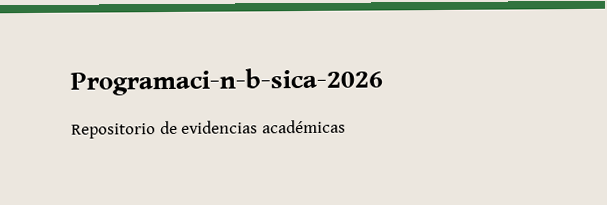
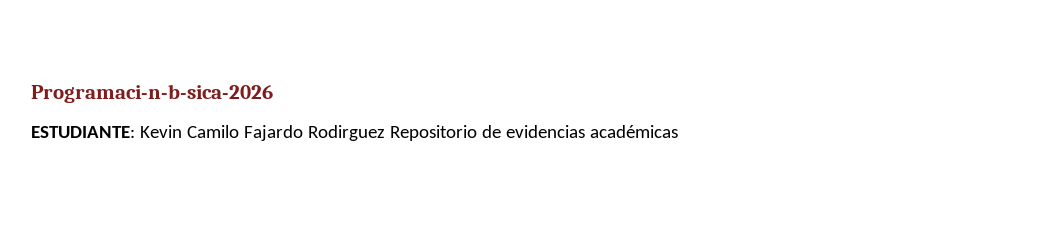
(383, 81) none -> [31,125,385,141] ESTUDIANTE: Kevin Camilo Fajardo Rodirguez

